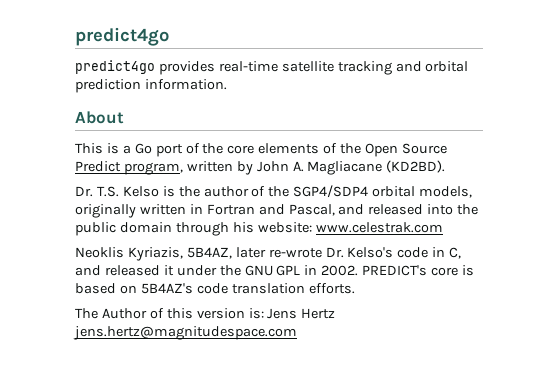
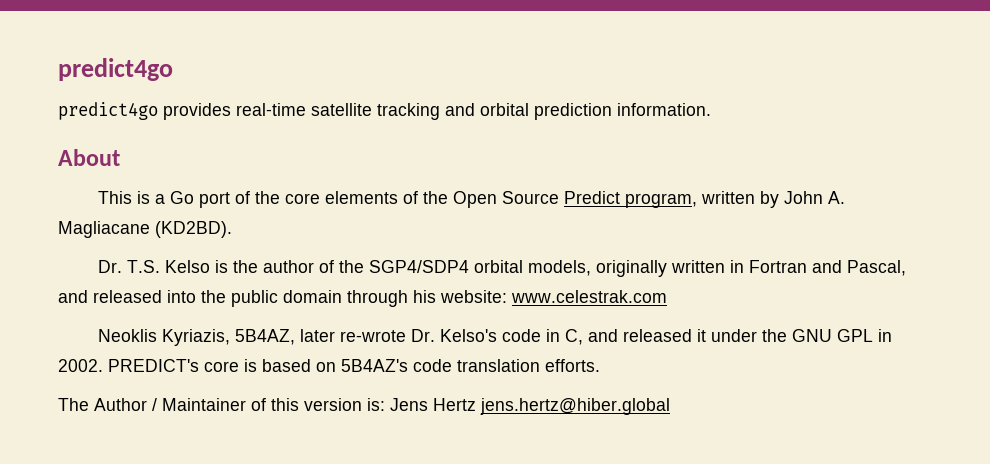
(147, 313) none -> [152,398,246,411] / Maintainer
[73,326,297,340] jens.hertz@magnitudespace.com -> [480,398,670,415] jens.hertz@hiber.global

